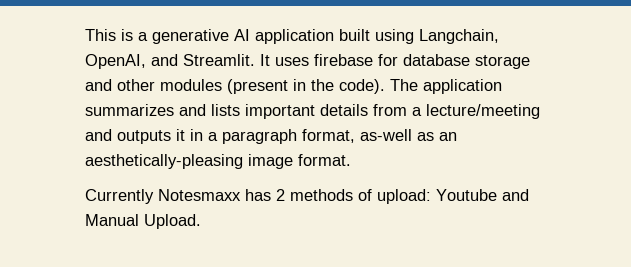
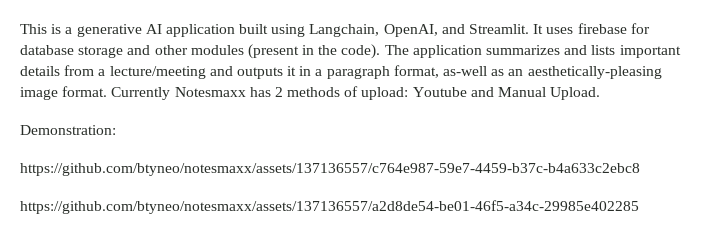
(351, 160) // -> (108, 91) none
(201, 221) none -> [20,125,116,135] [20,163,640,176] [20,200,639,214] // Demonstration: // https://github.com/btyneo/notesmaxx/assets/137136557/c764e987-59e7-4459-b37c-b4a633c2ebc8 // https://github.com/btyneo/notesmaxx/assets/137136557/a2d8de54-be01-46f5-a34c-29985e402285

